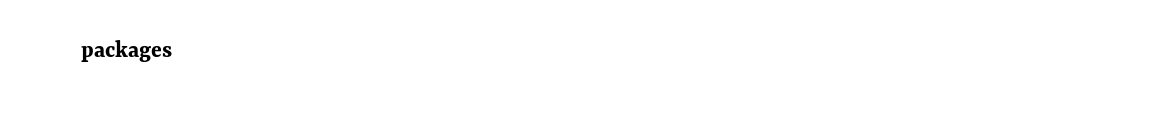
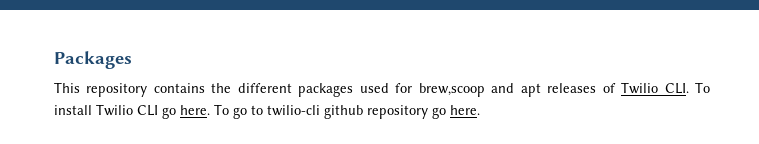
[81,40,172,62] packages -> [54,51,132,69] [54,82,710,97] [54,104,480,119] Packages // This repository contains the different packages used for brew,scoop and apt releases of Twilio CLI. To install Twilio CLI go here. To go to twilio-cli github repository go here.

